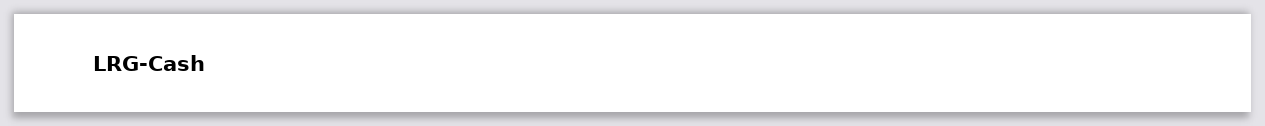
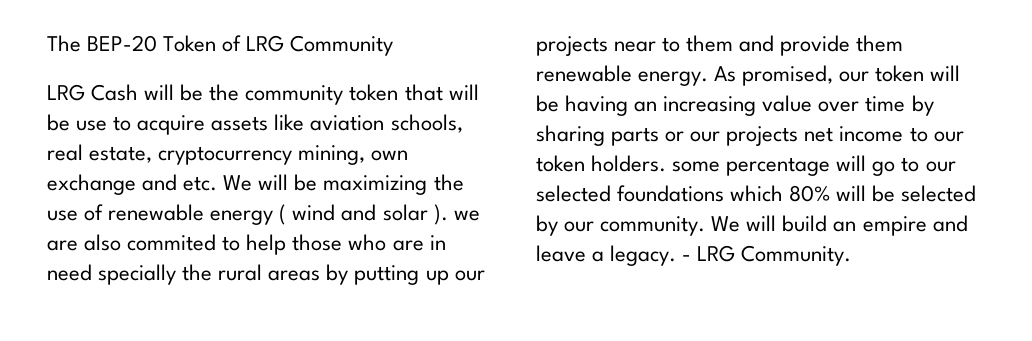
[93,55,205,71] LRG-Cash -> [47,35,394,56] [47,84,479,105] [47,114,463,135] [47,144,409,165] [47,174,464,195] [47,204,480,225] [47,234,446,255] [47,264,485,285] [536,35,904,56] [536,65,961,86] [536,95,934,116] [536,125,964,146] [536,155,956,176] [536,185,977,202] [536,215,968,236] [536,245,852,266] The BEP-20 Token of LRG Community // LRG Cash will be the community token that will be use to acquire assets like aviation schools, real estate, cryptocurrency mining, own exchange and etc. We will be maximizing the use of renewable energy ( wind and solar ). we are also commited to help those who are in need specially the rural areas by putting up our projects near to them and provide them renewable energy. As promised, our token will be having an increasing value over time by sharing parts or our projects net income to our token holders. some percentage will go to our selected foundations which 80% will be selected by our community. We will build an empire and leave a legacy. - LRG Community.

